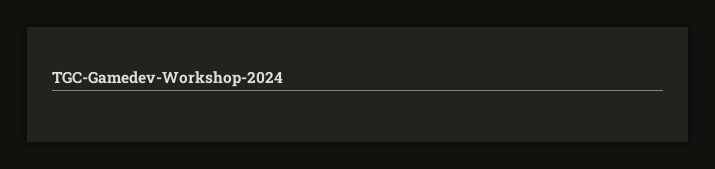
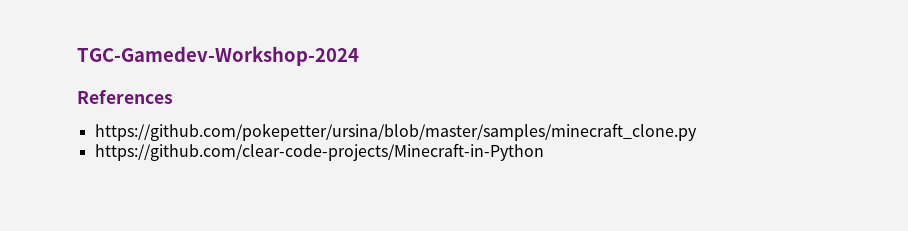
(283, 79) none -> [77,89,173,104] [94,123,697,141] [94,143,544,161] // References // https://github.com/pokepetter/ursina/blob/master/samples/minecraft_clone.py // https://github.com/clear-code-projects/Minecraft-in-Python

